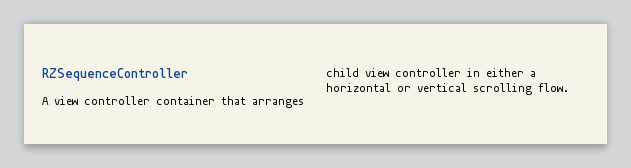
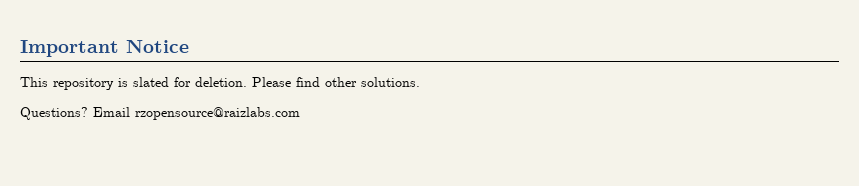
[42,68,188,81] [42,96,304,108] [326,68,536,77] [326,83,569,95] RZSequenceController // A view controller container that arranges child view controller in either a horizontal or vertical scrolling flow. -> [20,40,189,57] [20,77,420,90] [20,107,300,120] Important Notice // This repository is slated for deletion. Please find other solutions. // Questions? Email rzopensource@raizlabs.com

